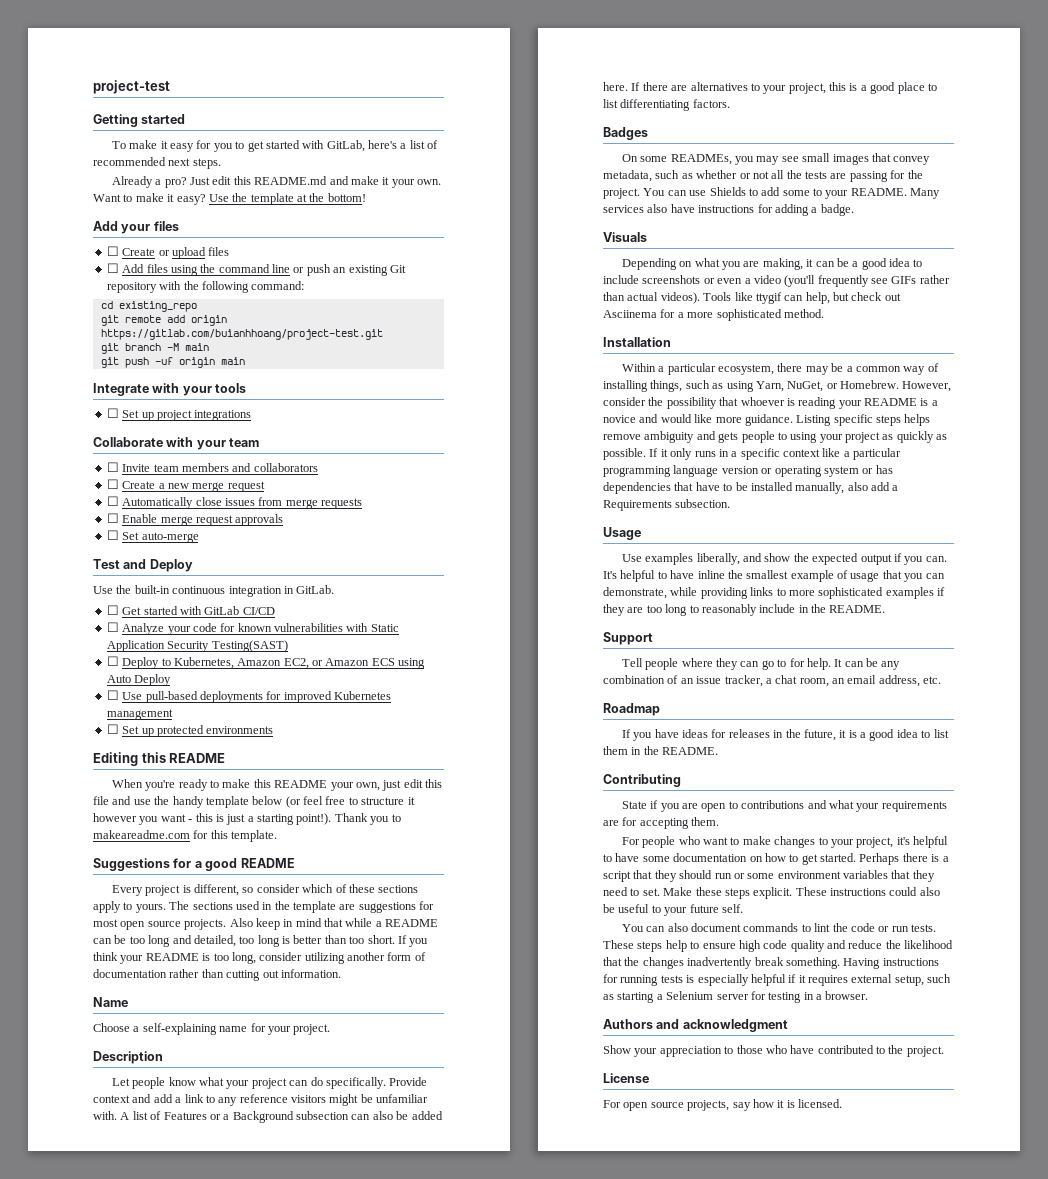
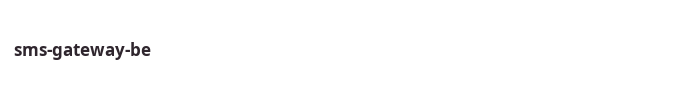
[93,80,170,94] [93,114,186,127] [111,140,439,152] [93,157,221,169] [111,176,442,188] [93,193,366,205] [93,221,179,234] [106,246,230,259] [106,263,406,276] [106,281,305,293] [100,301,197,312] [100,315,227,326] [100,329,383,340] [100,343,209,354] [100,357,245,368] [93,383,247,396] [106,408,252,421] [93,437,260,450] [106,462,318,472] [106,479,265,492] [106,496,362,509] [106,513,284,526] [106,530,199,543] [93,559,193,572] [93,585,335,597] [106,605,275,615] [106,622,399,635] [106,640,288,652] [106,656,426,669] [106,674,172,686] [106,690,391,703] [106,709,173,720] [106,724,274,737] [93,752,226,766] [111,779,443,791] [93,796,415,808] [93,813,401,825] [93,830,278,842] [93,858,295,871] [111,884,419,896] [93,901,435,913] [93,918,439,930] [93,935,429,947] [93,952,426,964] [93,969,341,981] [93,997,128,1007] [93,1023,331,1035] [93,1051,163,1064] [111,1077,428,1089] [93,1094,429,1106] [93,1111,443,1123] [603,82,937,94] [603,99,730,111] [603,127,648,140] [621,153,931,165] [603,170,923,182] [603,187,941,199] [603,204,854,216] [603,232,647,242] [621,258,923,270] [603,275,950,287] [603,292,901,304] [603,309,824,321] [603,337,671,347] [621,363,939,375] [603,380,952,392] [603,397,938,409] [603,414,931,426] [603,431,948,443] [603,448,902,460] [603,465,893,477] [603,482,899,494] [603,499,731,511] [603,527,641,540] [621,553,947,565] [603,570,945,582] [603,587,945,599] [603,604,886,616] [603,632,653,645] [621,658,901,670] [603,675,942,687] [603,703,660,716] [621,729,949,741] [603,746,719,755] [603,774,681,787] [621,800,947,812] [603,817,720,829] [621,836,949,848] [603,853,949,865] [603,870,935,882] [603,887,940,899] [603,904,743,916] [621,923,937,932] [603,940,954,952] [603,957,939,969] [603,974,952,986] [603,991,869,1003] [603,1019,788,1032] [603,1045,944,1057] [603,1073,649,1083] [603,1099,842,1111] project-test // Getting started // To make it easy for you to get started with GitLab, here's a list of recommended next steps. // Already a pro? Just edit this README.md and make it your own. Want to make it easy? Use the template at the bottom! // Add your files // ☐ Create or upload files // ☐ Add files using the command line or push an existing Git repository with the following command: // cd existing_repo // git remote add origin https://gitlab.com/buianhhoang/project-test.git // git branch -M main // git push -uf origin main // Integrate with your tools // ☐ Set up project integrations // Collaborate with your team // ☐ Invite team members and collaborators // ☐ Create a new merge request // ☐ Automatically close issues from merge requests // ☐ Enable merge request approvals // ☐ Set auto-merge // Test and Deploy // Use the built-in continuous integration in GitLab. // ☐ Get started with GitLab CI/CD // ☐ Analyze your code for known vulnerabilities with Static Application Security Testing(SAST) // ☐ Deploy to Kubernetes, Amazon EC2, or Amazon ECS using Auto Deploy // ☐ Use pull-based deployments for improved Kubernetes management // ☐ Set up protected environments // Editing this README // When you're ready to make this README your own, just edit this file and use the handy template below (or feel free to structure it however you want - this is just a starting point!). Thank you to makeareadme.com for this template. // Suggestions for a good README // Every project is different, so consider which of these sections apply to yours. The sections used in the template are suggestions for most open source projects. Also keep in mind that while a README can be too long and detailed, too long is better than too short. If you think your README is too long, consider utilizing another form of documentation rather than cutting out information. // Name // Choose a self-explaining name for your project. // Description // Let people know what your project can do specifically. Provide context and add a link to any reference visitors might be unfamiliar with. A list of Features or a Background subsection can also be added here. If there are alternatives to your project, this is a good place to list differentiating factors. // Badges // On some READMEs, you may see small images that convey metadata, such as whether or not all the tests are passing for the project. You can use Shields to add some to your README. Many services also have instructions for adding a badge. // Visuals // Depending on what you are making, it can be a good idea to include screenshots or even a video (you'll frequently see GIFs rather than actual videos). Tools like ttygif can help, but check out Asciinema for a more sophisticated method. // Installation // Within a particular ecosystem, there may be a common way of installing things, such as using Yarn, NuGet, or Homebrew. However, consider the possibility that whoever is reading your README is a novice and would like more guidance. Listing specific steps helps remove ambiguity and gets people to using your project as quickly as possible. If it only runs in a specific context like a particular programming language version or operating system or has dependencies that have to be installed manually, also add a Requirements subsection. // Usage // Use examples liberally, and show the expected output if you can. It's helpful to have inline the smallest example of usage that you can demonstrate, while providing links to more sophisticated examples if they are too long to reasonably include in the README. // Support // Tell people where they can go to for help. It can be any combination of an issue tracker, a chat room, an email address, etc. // Roadmap // If you have ideas for releases in the future, it is a good idea to list them in the README. // Contributing // State if you are open to contributions and what your requirements are for accepting them. // For people who want to make changes to your project, it's helpful to have some documentation on how to get started. Perhaps there is a script that they should run or some environment variables that they need to set. Make these steps explicit. These instructions could also be useful to your future self. // You can also document commands to lint the code or run tests. These steps help to ensure high code quality and reduce the likelihood that the changes inadvertently break something. Having instructions for running tests is especially helpful if it requires external setup, such as starting a Selenium server for testing in a browser. // Authors and acknowledgment // Show your appreciation to those who have contributed to the project. // License // For open source projects, say how it is licensed. -> [14,42,151,60] sms-gateway-be

